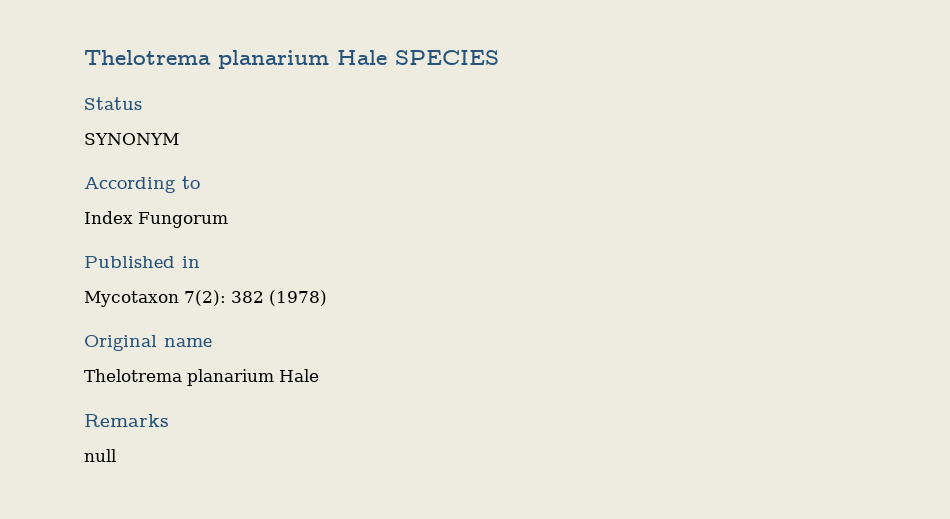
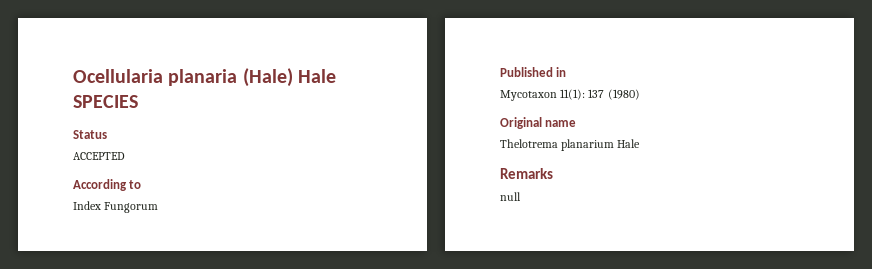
[84,50,329,69] Thelotrema planarium -> [73,68,293,87] Ocellularia planaria (Hale)
[84,133,179,145] SYNONYM -> [73,152,125,160] ACCEPTED
[184,290,327,306] 7(2): 382 (1978) -> [560,89,640,100] 11(1): 137 (1980)

